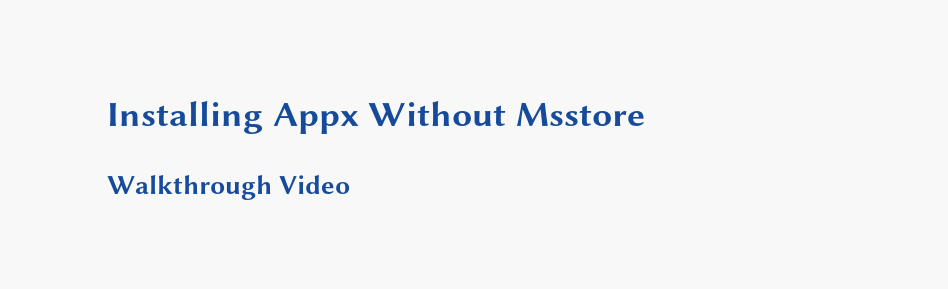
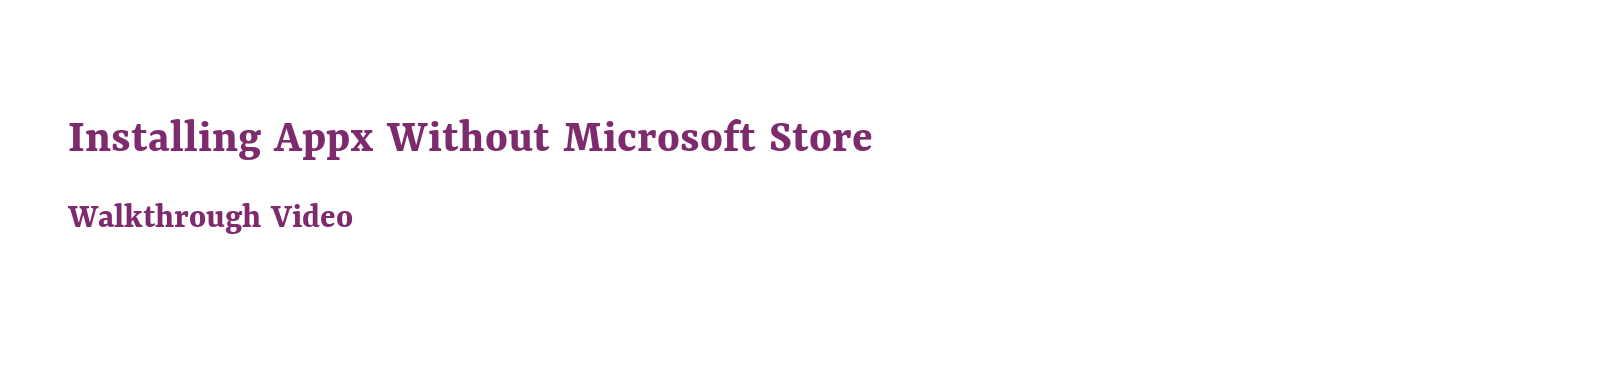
[516,103,646,126] Msstore -> [562,119,873,151] Microsoft Store

